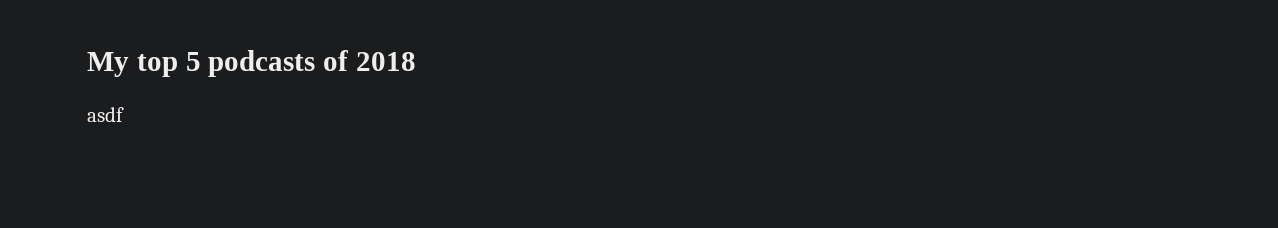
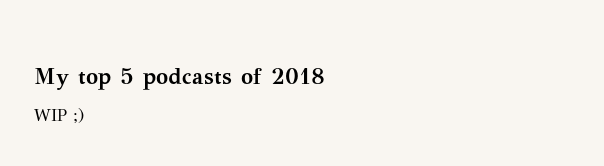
[87,107,124,122] asdf -> [34,108,84,123] WIP ;)

